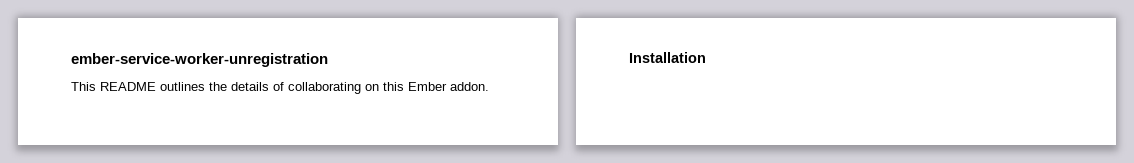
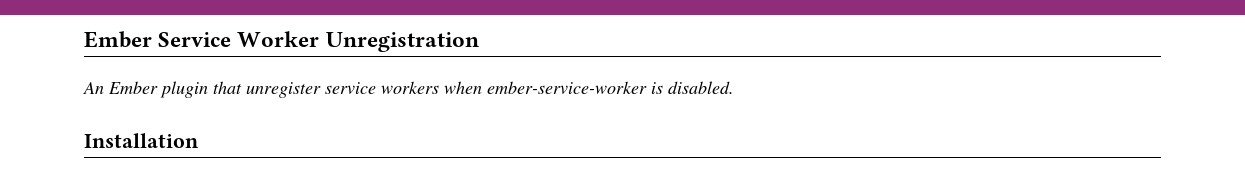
[71,53,328,67] [71,82,489,94] ember-service-worker-unregistration // This README outlines the details of collaborating on this Ember addon. -> [84,31,479,52] [83,81,734,98] Ember Service Worker Unregistration // An Ember plugin that unregister service workers when ember-service-worker is disabled.

